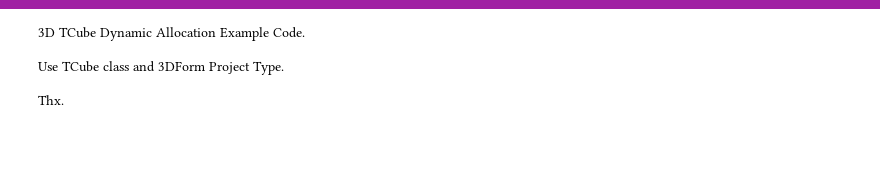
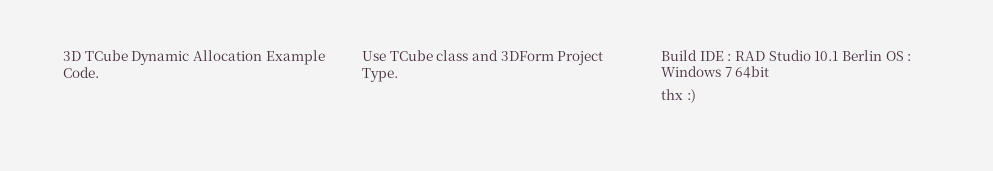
[38,95,64,105] Thx. -> [661,50,912,61] [661,66,770,78] [661,89,696,103] Build IDE : RAD Studio 10.1 Berlin OS : Windows 7 64bit // thx :)

